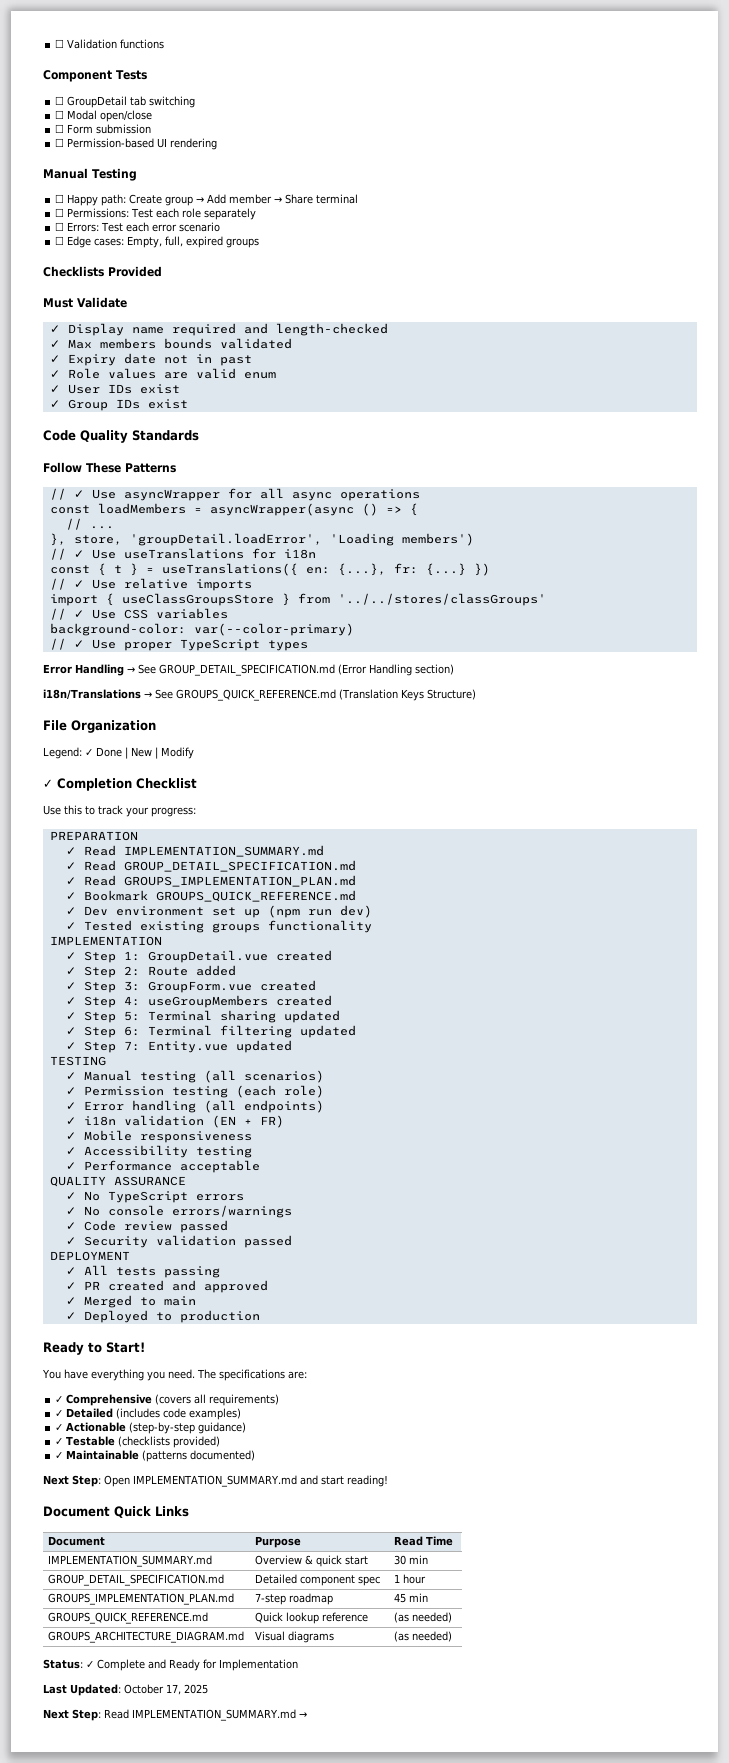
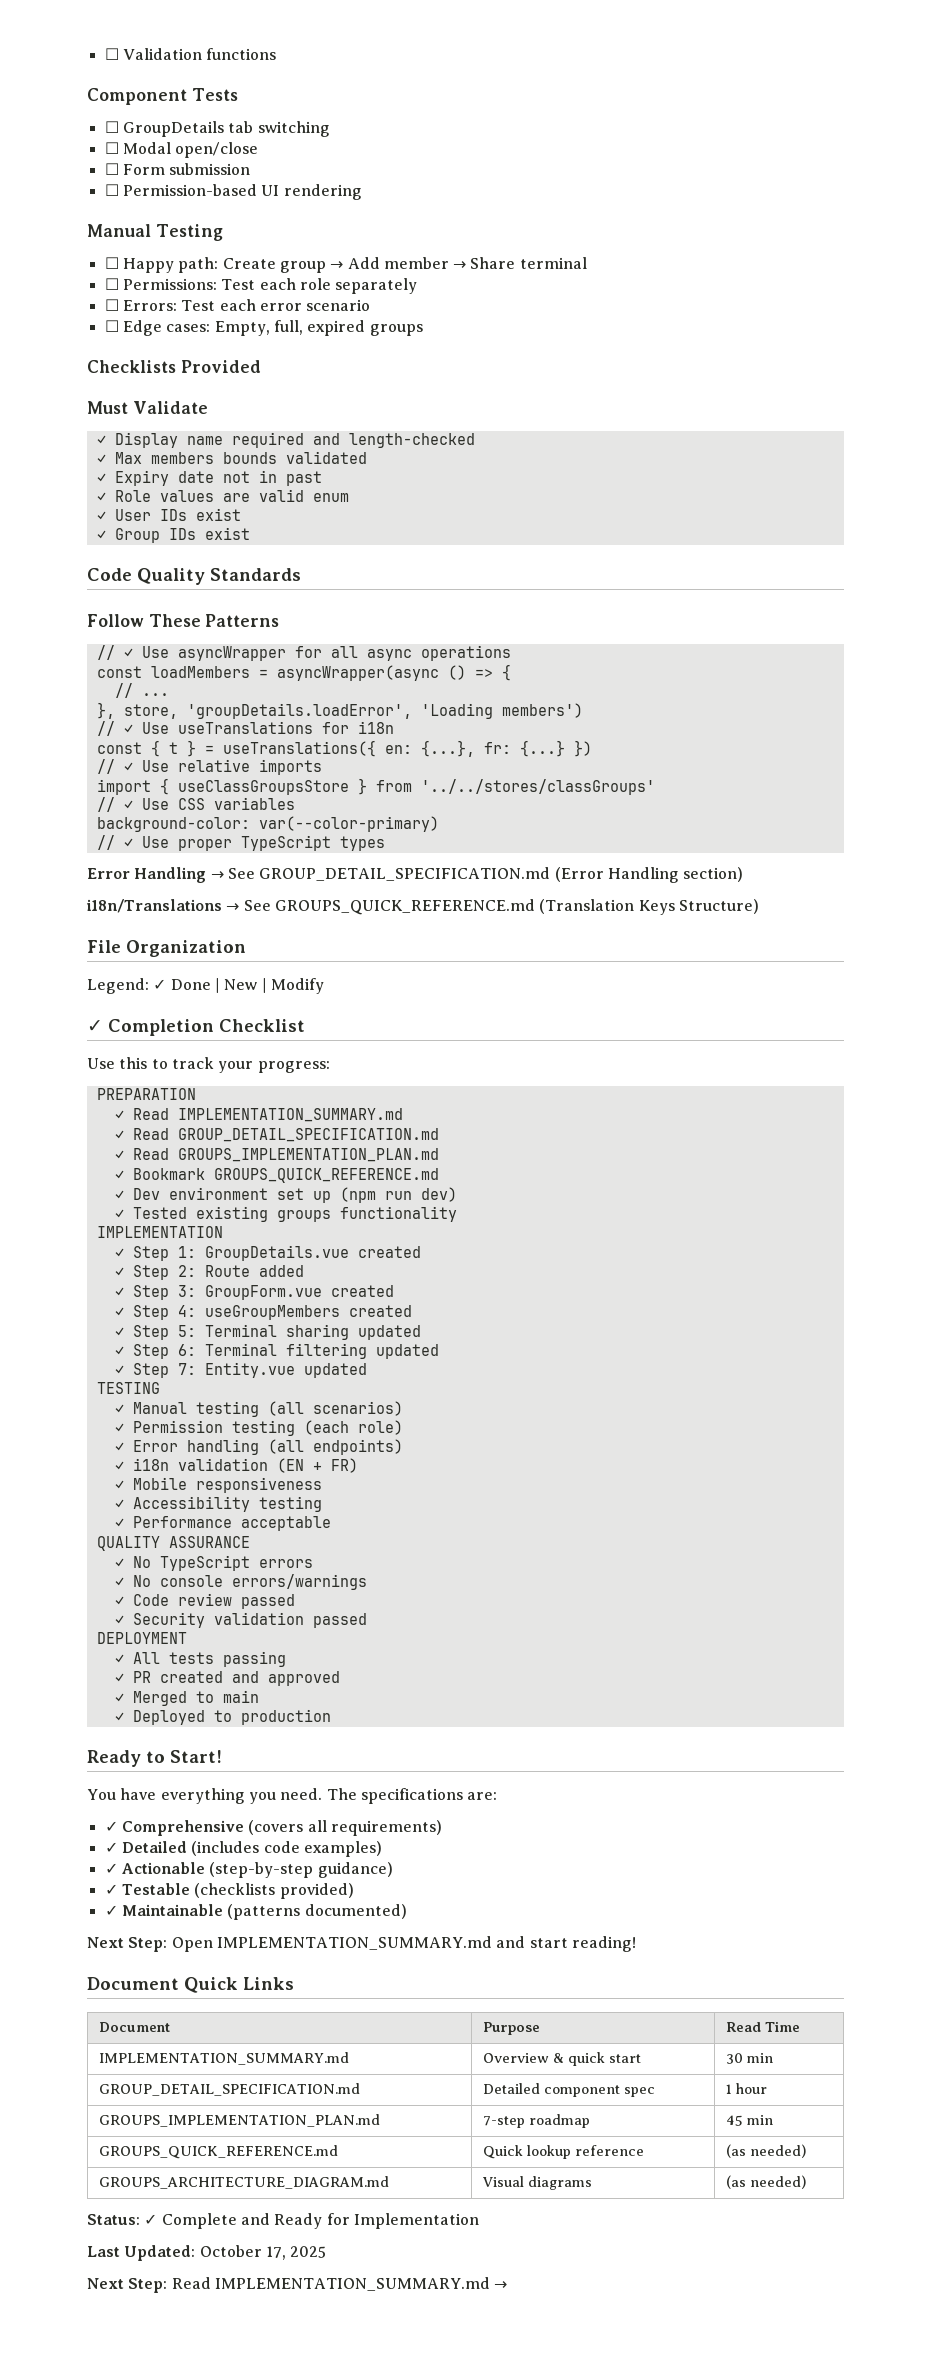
[67,96,128,108] GroupDetail -> [122,121,224,137] GroupDetails
[129,533,322,546] 'groupDetail.loadError', -> [186,703,412,719] 'groupDetails.loadError',
[147,950,268,963] GroupDetail.vue -> [204,1245,349,1261] GroupDetails.vue

